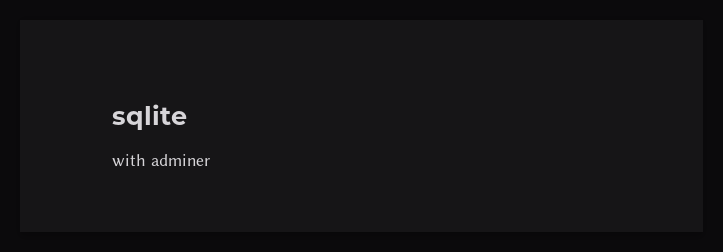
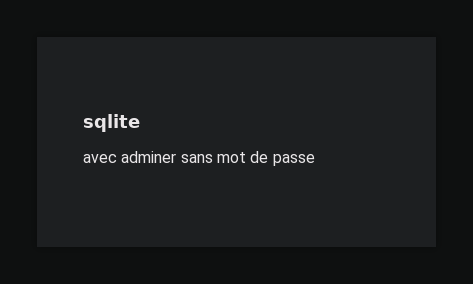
[112,154,210,167] with adminer -> [83,151,315,166] avec adminer sans mot de passe

